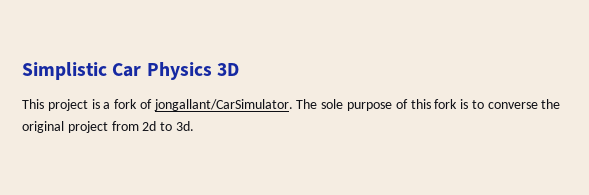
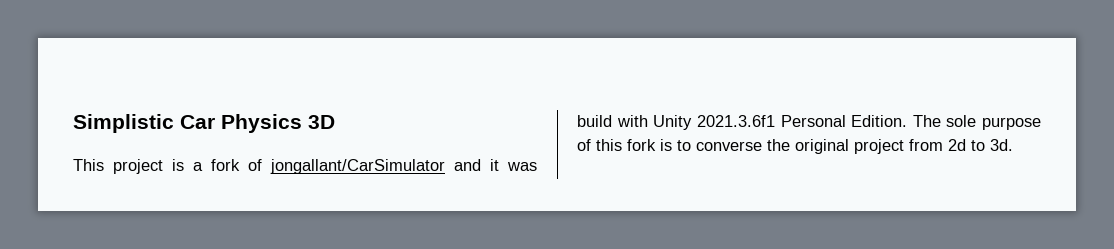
[153,99,293,111] jongallant/CarSimulator. -> [270,159,537,174] [577,115,908,130] jongallant/CarSimulator and it was build with Unity 2021.3.6f1 Personal Edition.

